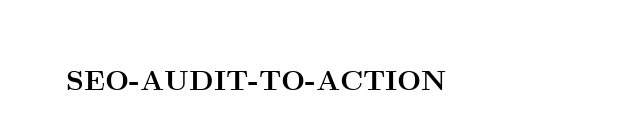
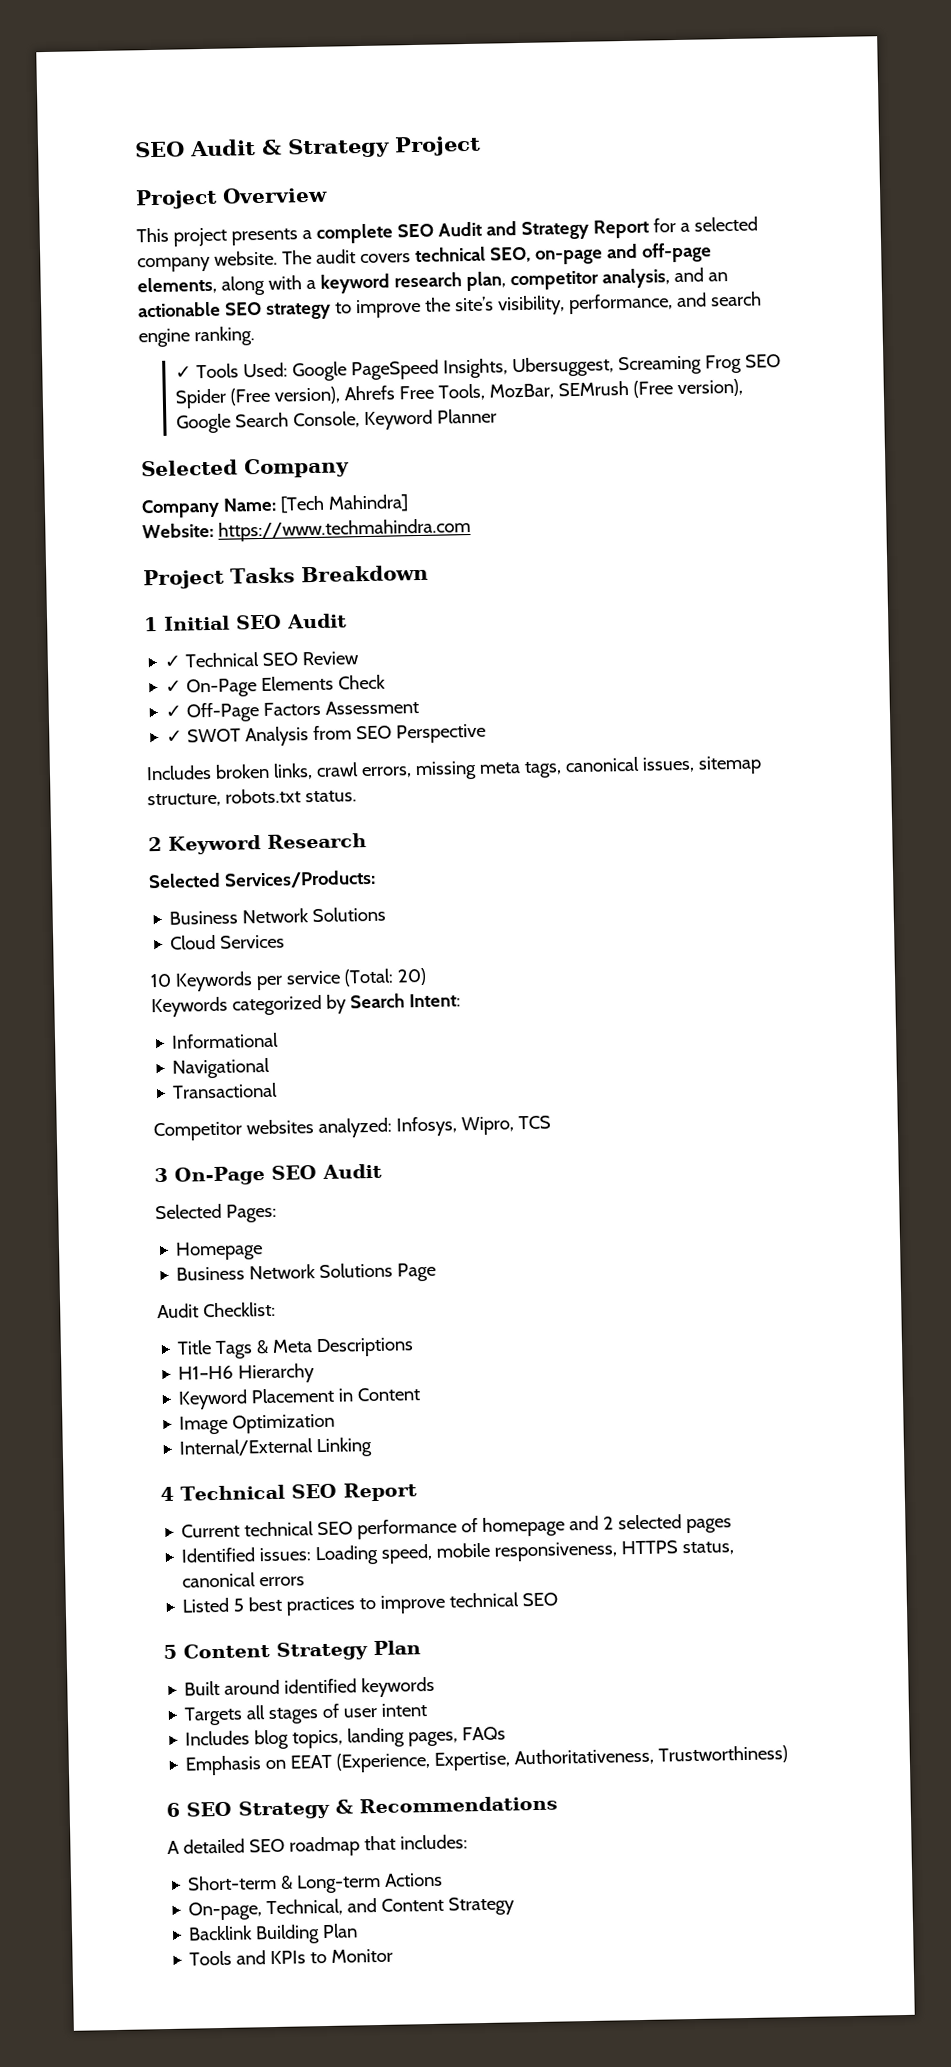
[66,71,446,90] SEO-AUDIT-TO-ACTION -> [134,135,481,159] [135,186,328,210] [136,216,758,247] [137,242,712,273] [137,267,728,296] [138,291,762,320] [138,326,255,348] [175,354,782,382] [175,378,744,409] [176,408,498,434] [141,457,350,479] [141,494,409,519] [142,518,471,542] [143,564,429,590] [144,613,347,632] [164,651,360,668] [165,674,387,698] [165,700,420,723] [166,723,487,747] [146,755,762,781] [147,788,357,808] [148,833,367,855] [148,869,376,889] [169,906,387,925] [170,934,286,950] [150,967,427,992] [151,993,461,1018] [171,1032,280,1049] [172,1057,271,1079] [172,1082,279,1099] [153,1115,551,1142] [154,1163,382,1186] [155,1203,277,1223] [175,1241,264,1261] [176,1262,437,1282] [157,1301,276,1319] [177,1337,415,1359] [178,1363,316,1384] [178,1387,421,1410] [179,1413,336,1435] [179,1437,374,1458] [160,1482,417,1502] [181,1514,733,1540] [181,1540,735,1566] [182,1572,306,1588] [182,1592,559,1616] [163,1640,421,1661] [184,1676,436,1698] [184,1703,428,1726] [185,1726,507,1750] [185,1745,789,1776] [166,1795,558,1820] [167,1834,468,1857] [187,1872,444,1894] [188,1896,516,1921] [188,1923,359,1945] [189,1948,394,1966] SEO Audit & Strategy Project // Project Overview // This project presents a complete SEO Audit and Strategy Report for a selected company website. The audit covers technical SEO, on-page and off-page elements, along with a keyword research plan, competitor analysis, and an actionable SEO strategy to improve the site’s visibility, performance, and search engine ranking. // ✓ Tools Used: Google PageSpeed Insights, Ubersuggest, Screaming Frog SEO Spider (Free version), Ahrefs Free Tools, MozBar, SEMrush (Free version), Google Search Console, Keyword Planner // Selected Company // Company Name: [Tech Mahindra] // Website: https://www.techmahindra.com // Project Tasks Breakdown // 1 Initial SEO Audit // ✓ Technical SEO Review // ✓ On-Page Elements Check // ✓ Off-Page Factors Assessment // ✓ SWOT Analysis from SEO Perspective // Includes broken links, crawl errors, missing meta tags, canonical issues, sitemap structure, robots.txt status. // 2 Keyword Research // Selected Services/Products: // Business Network Solutions // Cloud Services // 10 Keywords per service (Total: 20) // Keywords categorized by Search Intent: // Informational // Navigational // Transactional // Competitor websites analyzed: Infosys, Wipro, TCS // 3 On-Page SEO Audit // Selected Pages: // Homepage // Business Network Solutions Page // Audit Checklist: // Title Tags & Meta Descriptions // H1–H6 Hierarchy // Keyword Placement in Content // Image Optimization // Internal/External Linking // 4 Technical SEO Report // Current technical SEO performance of homepage and 2 selected pages // Identified issues: Loading speed, mobile responsiveness, HTTPS status, canonical errors // Listed 5 best practices to improve technical SEO // 5 Content Strategy Plan // Built around identified keywords // Targets all stages of user intent // Includes blog topics, landing pages, FAQs // Emphasis on EEAT (Experience, Expertise, Authoritativeness, Trustworthiness) // 6 SEO Strategy & Recommendations // A detailed SEO roadmap that includes: // Short-term & Long-term Actions // On-page, Technical, and Content Strategy // Backlink Building Plan // Tools and KPIs to Monitor

